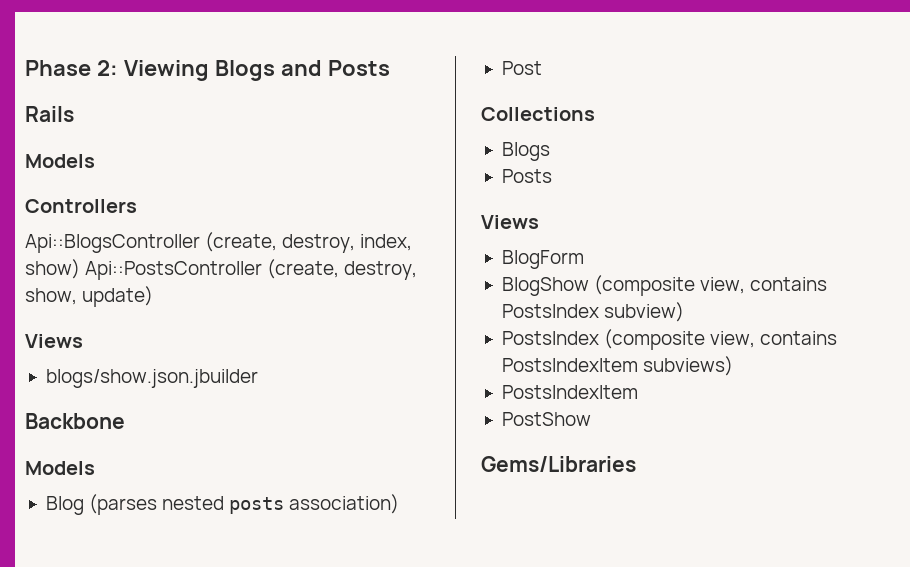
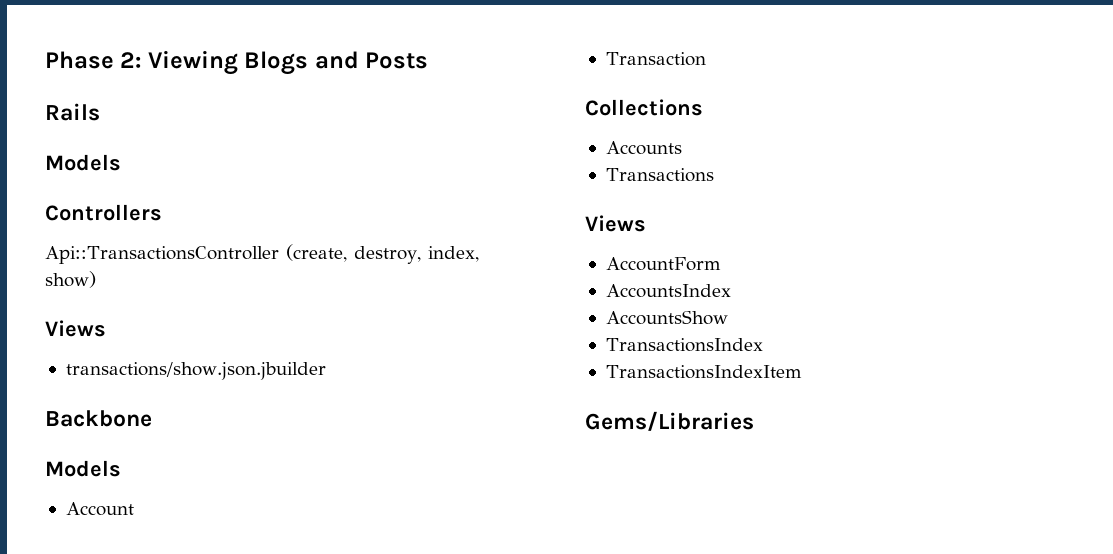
[25,234,200,253] Api::BlogsController -> [45,246,279,264] Api::TransactionsController
[85,259,418,280] [25,286,154,307] [25,334,83,348] [45,369,258,388] Api::PostsController (create, destroy, show, update) // Views // blogs/show.json.jbuilder -> [45,320,106,337] [65,362,326,380] // Views // transactions/show.json.jbuilder
[45,494,400,515] [501,61,542,75] Blog (parses nested posts association) // Post -> [65,502,134,516] [605,52,706,66] Account // Transaction
[501,142,550,161] [501,169,552,183] [481,215,539,229] [501,250,584,269] [501,275,828,296] [501,302,685,322] [501,329,838,350] [501,356,734,376] [501,385,638,399] [501,412,591,426] Blogs // Posts // Views // BlogForm // BlogShow (composite view, contains PostsIndex subview) // PostsIndex (composite view, contains PostsIndexItem subviews) // PostsIndexItem // PostShow -> [605,141,682,155] [605,168,714,182] [585,215,646,232] [605,257,721,271] [605,284,731,298] [605,310,728,325] [605,338,763,352] [605,365,802,379] Accounts // Transactions // Views // AccountForm // AccountsIndex // AccountsShow // TransactionsIndex // TransactionsIndexItem

